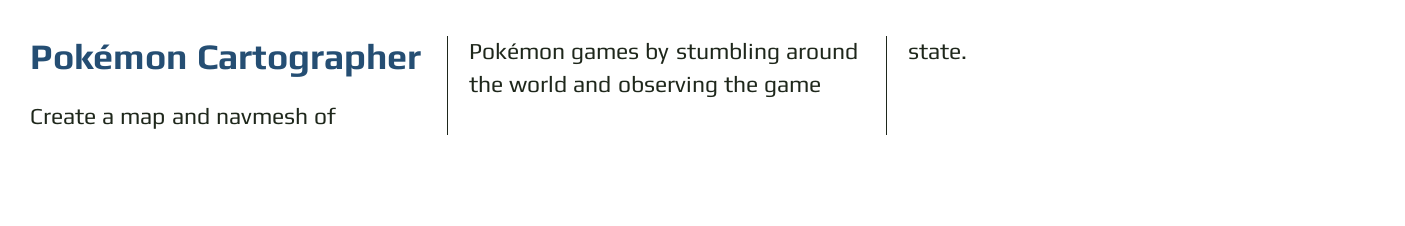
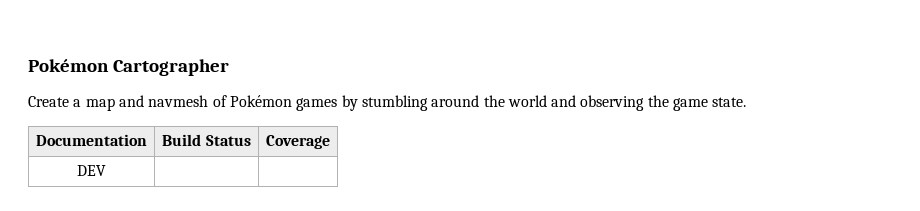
(967, 52) none -> [36,134,147,146] [162,134,251,146] [266,135,330,149] [77,165,106,176] // Documentation | Build Status | Coverage // DEV | |

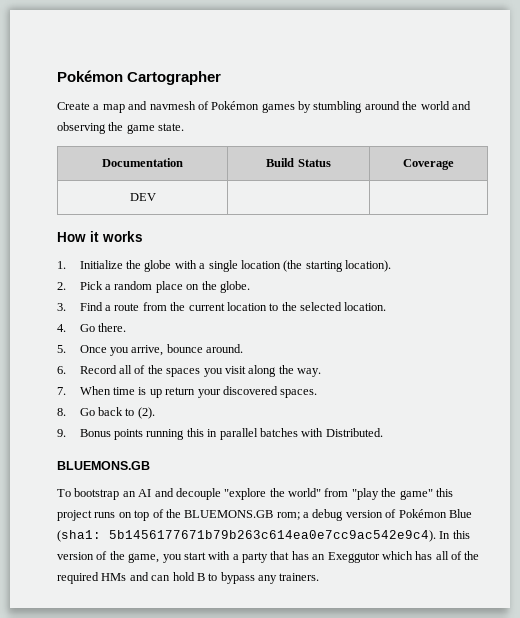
(106, 170) none -> [57,231,143,242] [57,260,392,272] [57,281,250,293] [57,302,387,311] [57,323,127,332] [57,344,244,356] [57,365,322,377] [57,386,318,398] [57,407,155,419] [57,428,383,440] [57,461,150,470] [57,488,453,500] [57,509,472,521] [57,530,470,542] [57,551,480,563] [57,572,320,584] // How it works // 1. Initialize the globe with a single location (the starting location). // 2. Pick a random place on the globe. // 3. Find a route from the current location to the selected location. // 4. Go there. // 5. Once you arrive, bounce around. // 6. Record all of the spaces you visit along the way. // 7. When time is up return your discovered spaces. // 8. Go back to (2). // 9. Bonus points running this in parallel batches with Distributed. // BLUEMONS.GB // To bootstrap an AI and decouple "explore the world" from "play the game" this project runs on top of the BLUEMONS.GB rom; a debug version of Pokémon Blue (sha1: 5b1456177671b79b263c614ea0e7cc9ac542e9c4). In this version of the game, you start with a party that has an Exeggutor which has all of the required HMs and can hold B to bypass any trainers.

